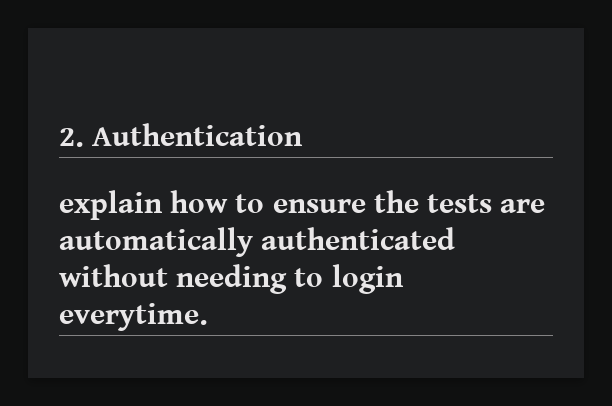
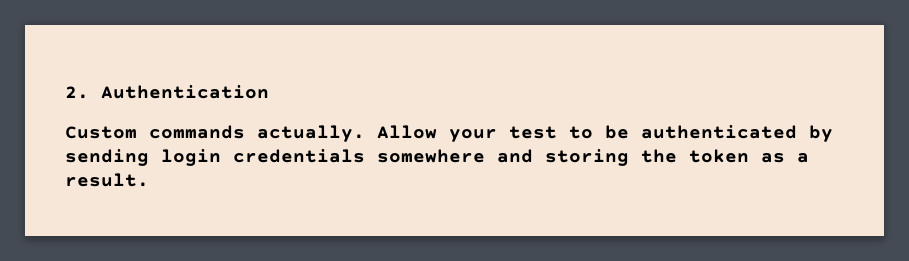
[59,190,546,220] [59,227,456,257] [59,264,404,294] [59,303,208,331] explain how to ensure the tests are automatically authenticated without needing to login everytime. -> [65,125,833,142] [65,149,809,166] [65,173,149,187] Custom commands actually. Allow your test to be authenticated by sending login credentials somewhere and storing the token as a result.

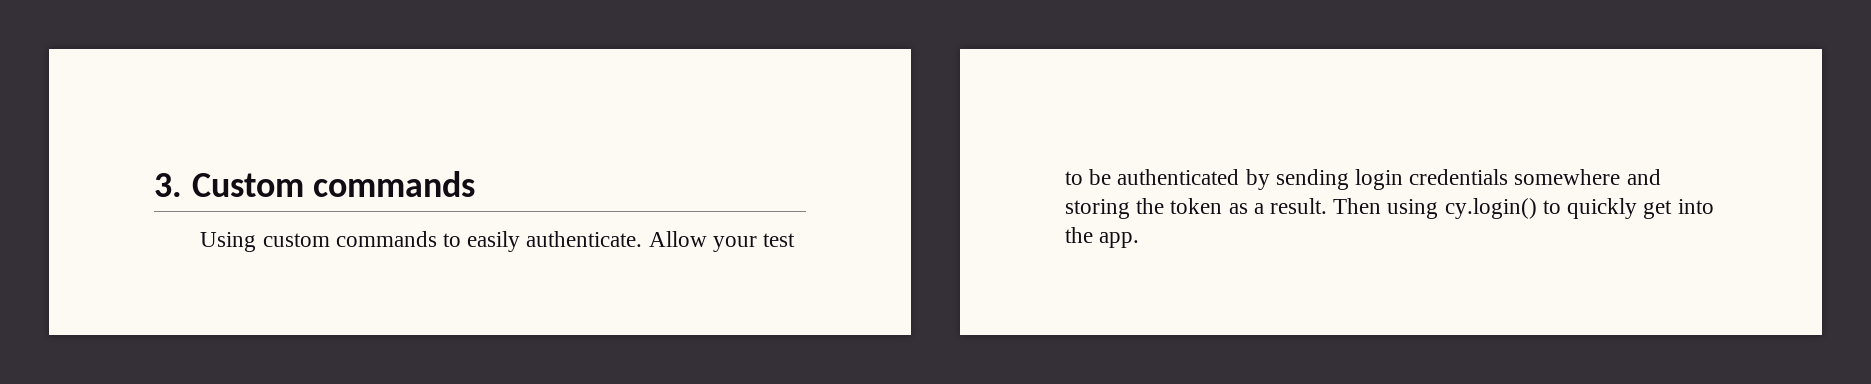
[65,85,269,99] 2. Authentication // -> [154,173,182,197] 3.
[257,125,365,142] actually. -> [200,231,643,252] // Using custom commands to easily authenticate.
(149, 180) none -> [1333,198,1714,219] [1065,227,1140,248] Then using cy.login() to quickly get into the app.

